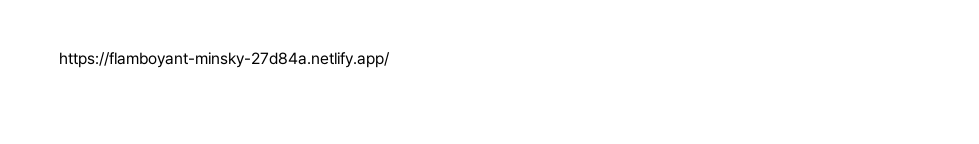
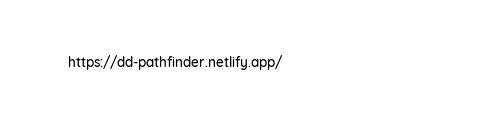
[59,52,390,68] https://flamboyant-minsky-27d84a.netlify.app/ -> [68,55,283,70] https://dd-pathfinder.netlify.app/

